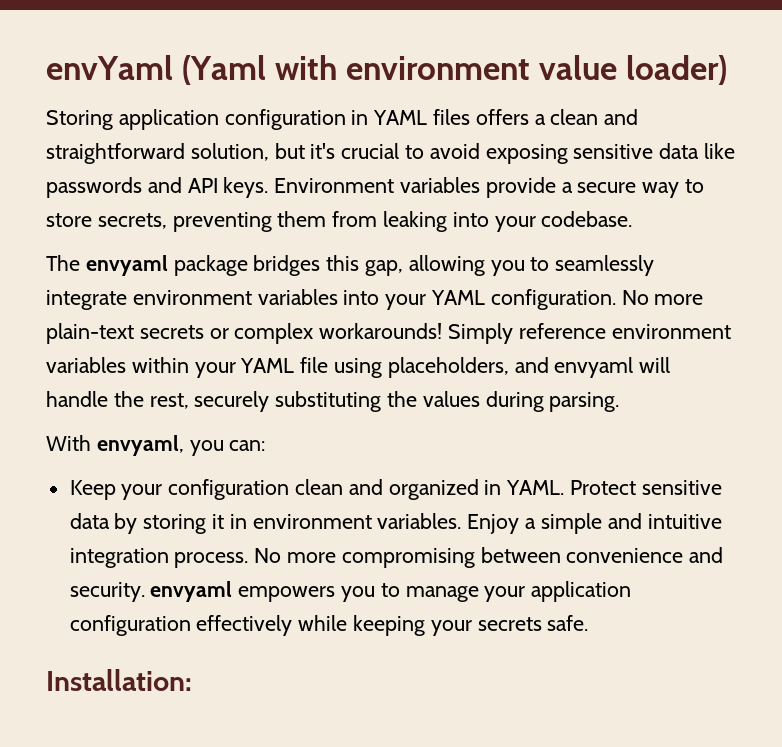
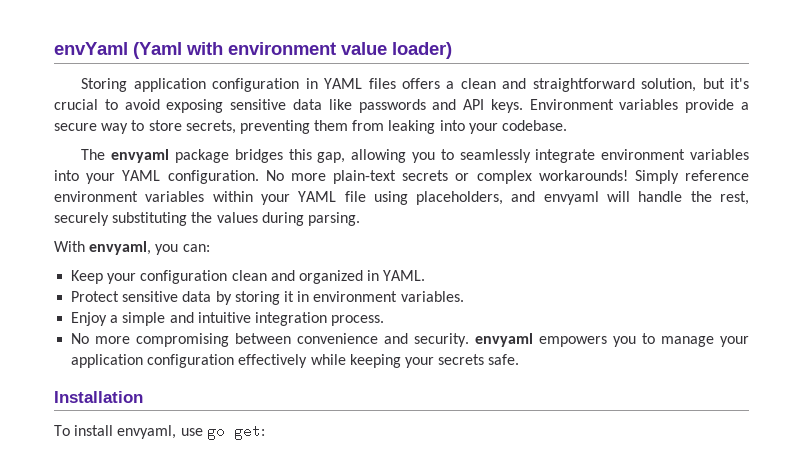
(565, 487) none -> (426, 275) //
(462, 521) none -> (464, 296) //
(249, 560) none -> (385, 320) //
[46,669,192,691] Installation: -> [54,391,143,403] [54,424,265,440] Installation // To install envyaml, use go get:

